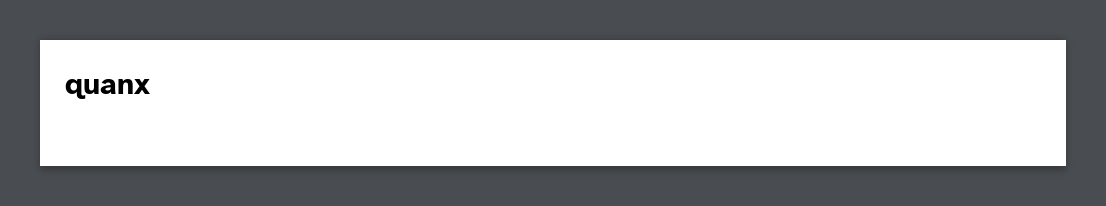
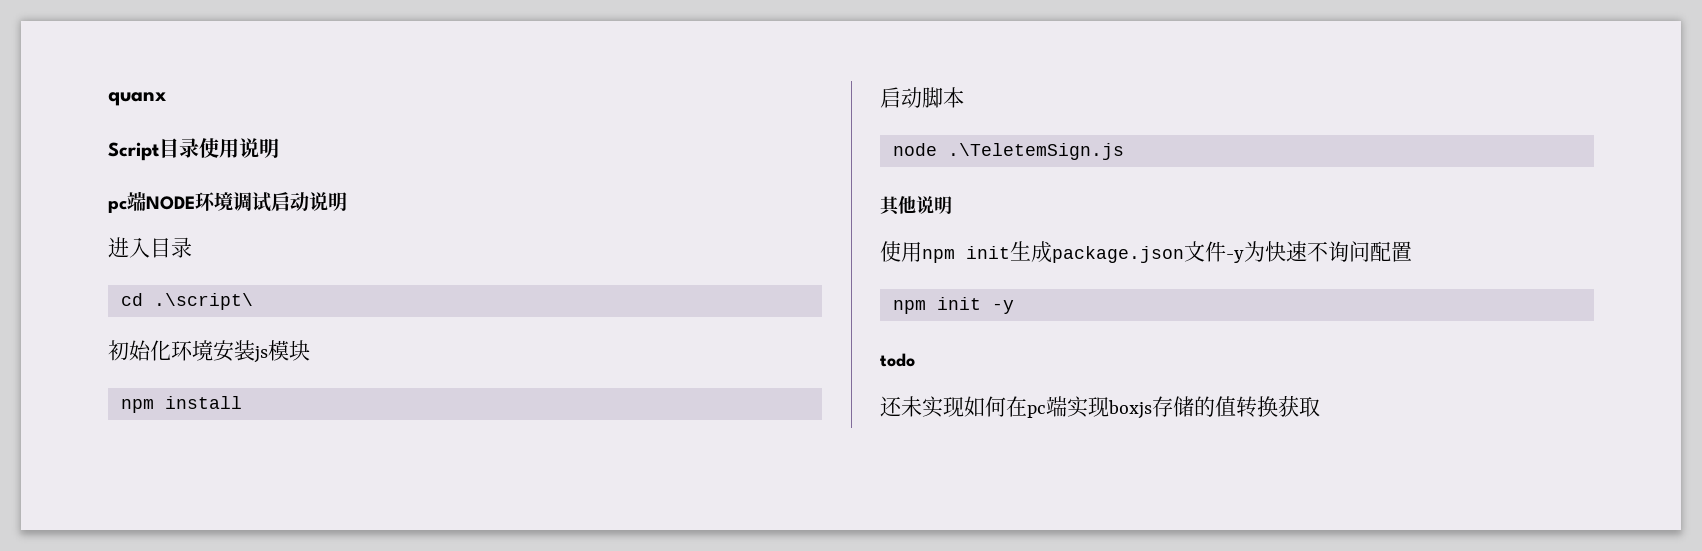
(150, 89) none -> [108,138,279,161] [108,191,347,213] [108,237,192,258] [120,293,253,310] [108,340,310,363] [120,396,242,413] [880,87,964,108] [892,143,1124,160] [880,196,952,216] [880,241,1412,263] [892,297,1014,314] [880,353,915,367] [880,395,1320,419] // Script目录使用说明 // pc端NODE环境调试启动说明 // 进入目录 // cd .\script\ // 初始化环境安装js模块 // npm install // 启动脚本 // node .\TeletemSign.js // 其他说明 // 使用npm init生成package.json文件-y为快速不询问配置 // npm init -y // todo // 还未实现如何在pc端实现boxjs存储的值转换获取

